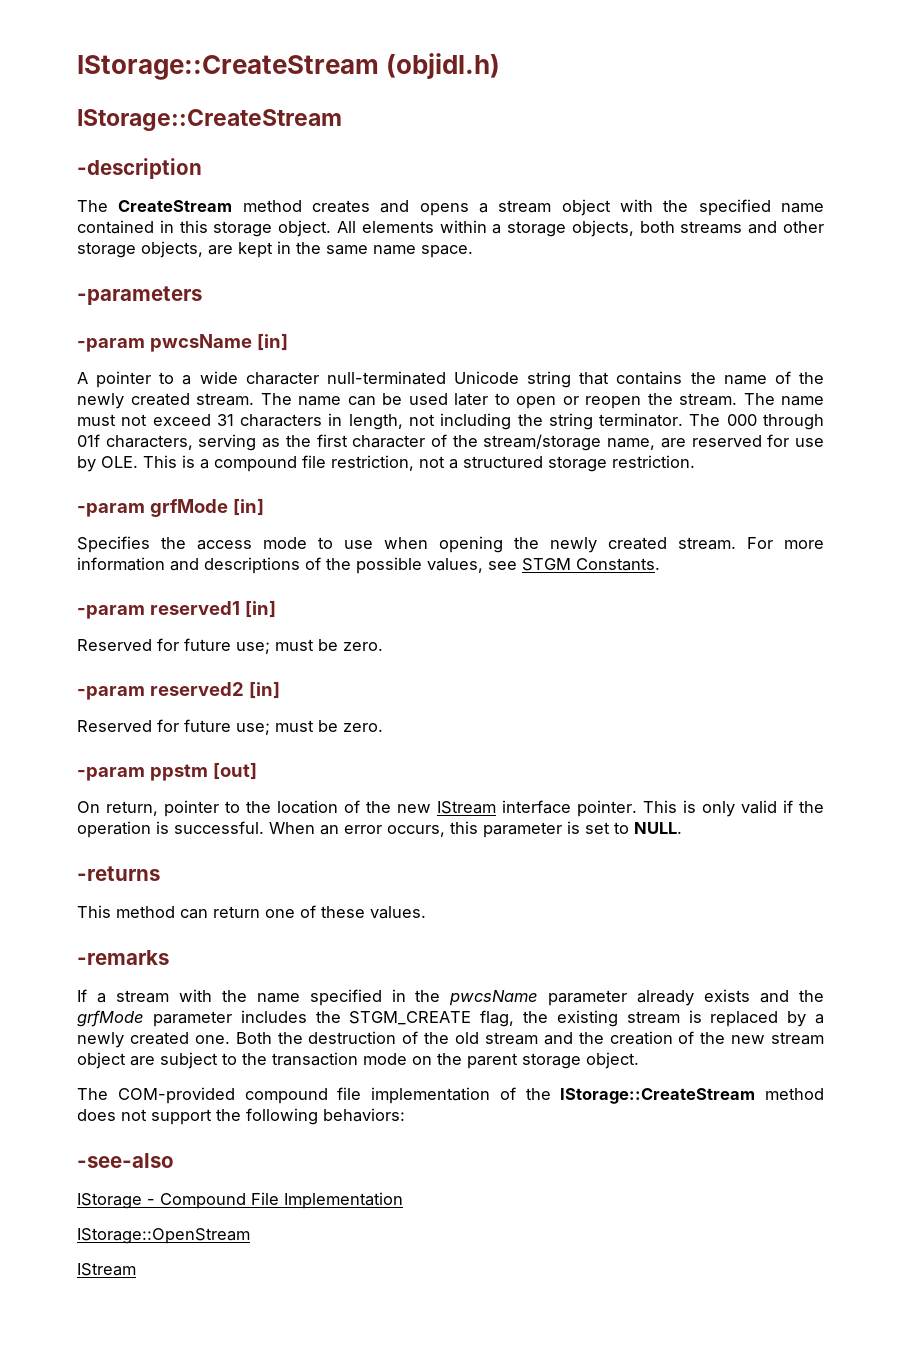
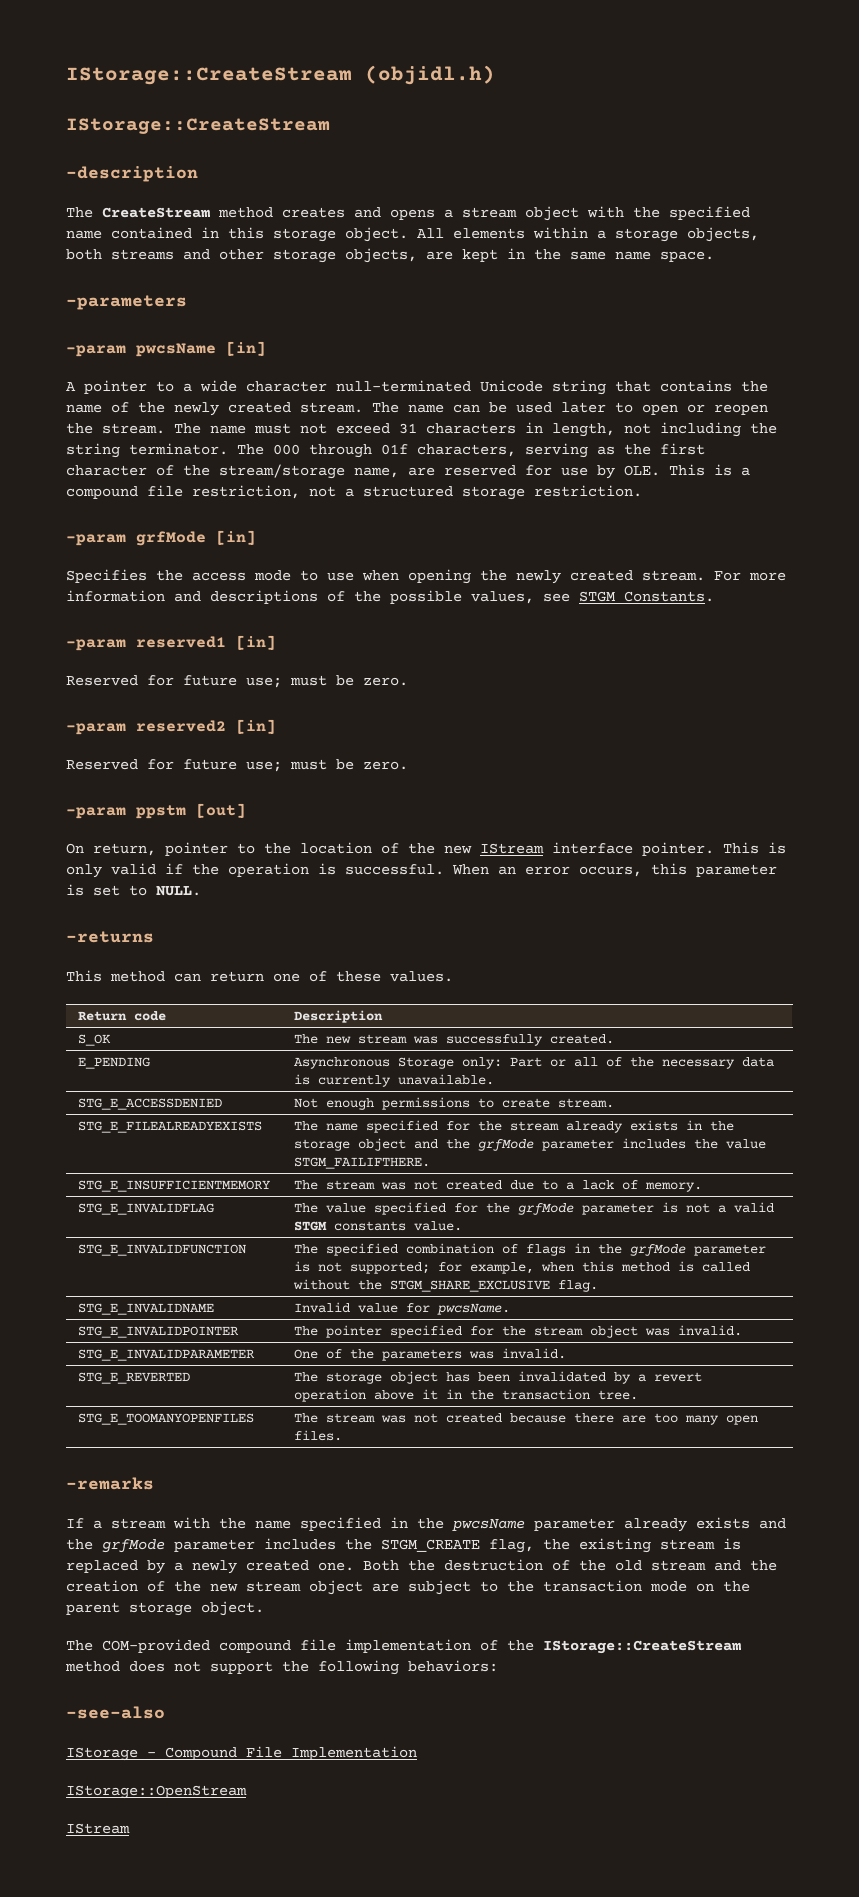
(426, 912) none -> [77,1011,166,1021] [293,1010,383,1023] [77,1034,111,1046] [293,1034,614,1046] [77,1057,150,1069] [293,1057,774,1069] [293,1074,494,1087] [77,1098,222,1110] [293,1097,614,1110] [77,1121,262,1133] [293,1120,734,1133] [293,1138,766,1151] [293,1157,430,1169] [77,1180,270,1192] [293,1180,702,1192] [77,1203,214,1215] [293,1202,774,1215] [293,1221,462,1231] [77,1244,246,1256] [293,1243,766,1256] [293,1261,750,1274] [292,1279,598,1292] [77,1303,214,1315] [293,1302,510,1315] [77,1326,239,1338] [293,1325,742,1338] [77,1349,255,1361] [293,1348,566,1361] [77,1372,190,1384] [293,1371,702,1384] [293,1389,638,1402] [77,1413,254,1425] [293,1413,758,1425] [293,1430,342,1441] // Return code | Description // S_OK | The new stream was successfully created. // E_PENDING | Asynchronous Storage only: Part or all of the necessary data is currently unavailable. // STG_E_ACCESSDENIED | Not enough permissions to create stream. // STG_E_FILEALREADYEXISTS | The name specified for the stream already exists in the storage object and the grfMode parameter includes the value STGM_FAILIFTHERE. // STG_E_INSUFFICIENTMEMORY | The stream was not created due to a lack of memory. // STG_E_INVALIDFLAG | The value specified for the grfMode parameter is not a valid STGM constants value. // STG_E_INVALIDFUNCTION | The specified combination of flags in the grfMode parameter is not supported; for example, when this method is called without the STGM_SHARE_EXCLUSIVE flag. // STG_E_INVALIDNAME | Invalid value for pwcsName. // STG_E_INVALIDPOINTER | The pointer specified for the stream object was invalid. // STG_E_INVALIDPARAMETER | One of the parameters was invalid. // STG_E_REVERTED | The storage object has been invalidated by a revert operation above it in the transaction tree. // STG_E_TOOMANYOPENFILES | The stream was not created because there are too many open files.

